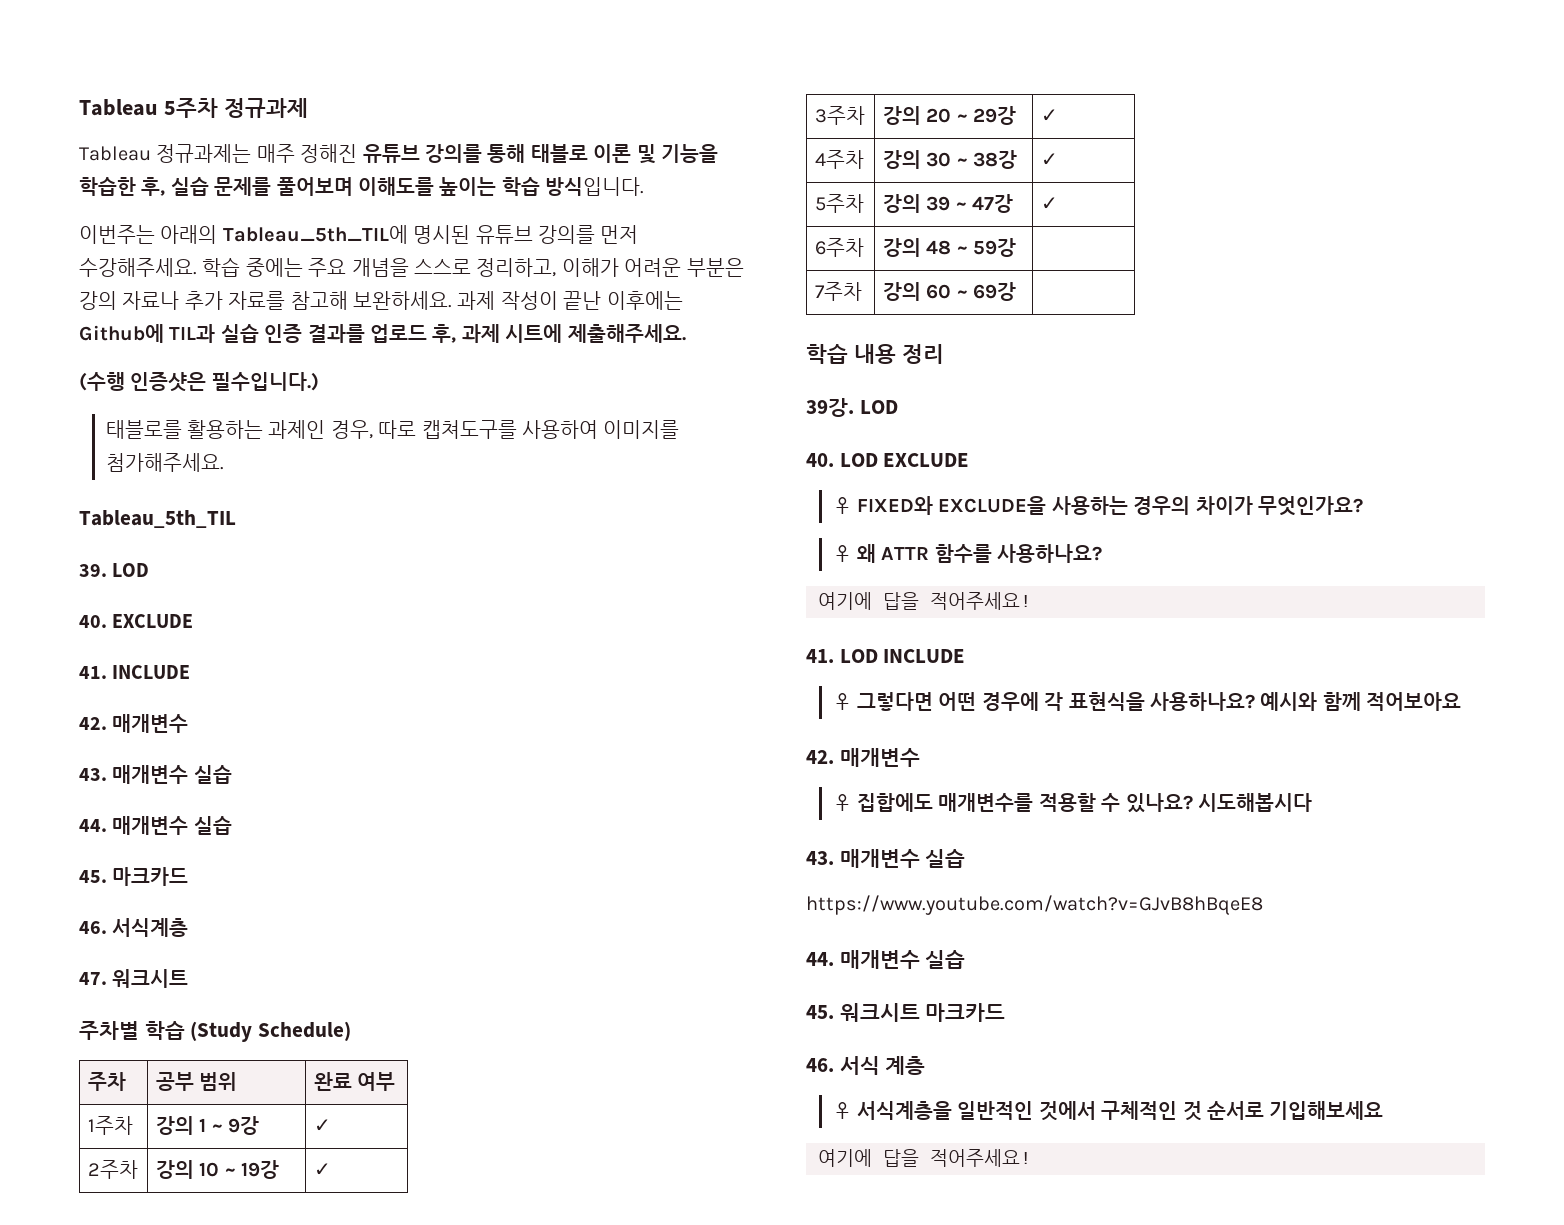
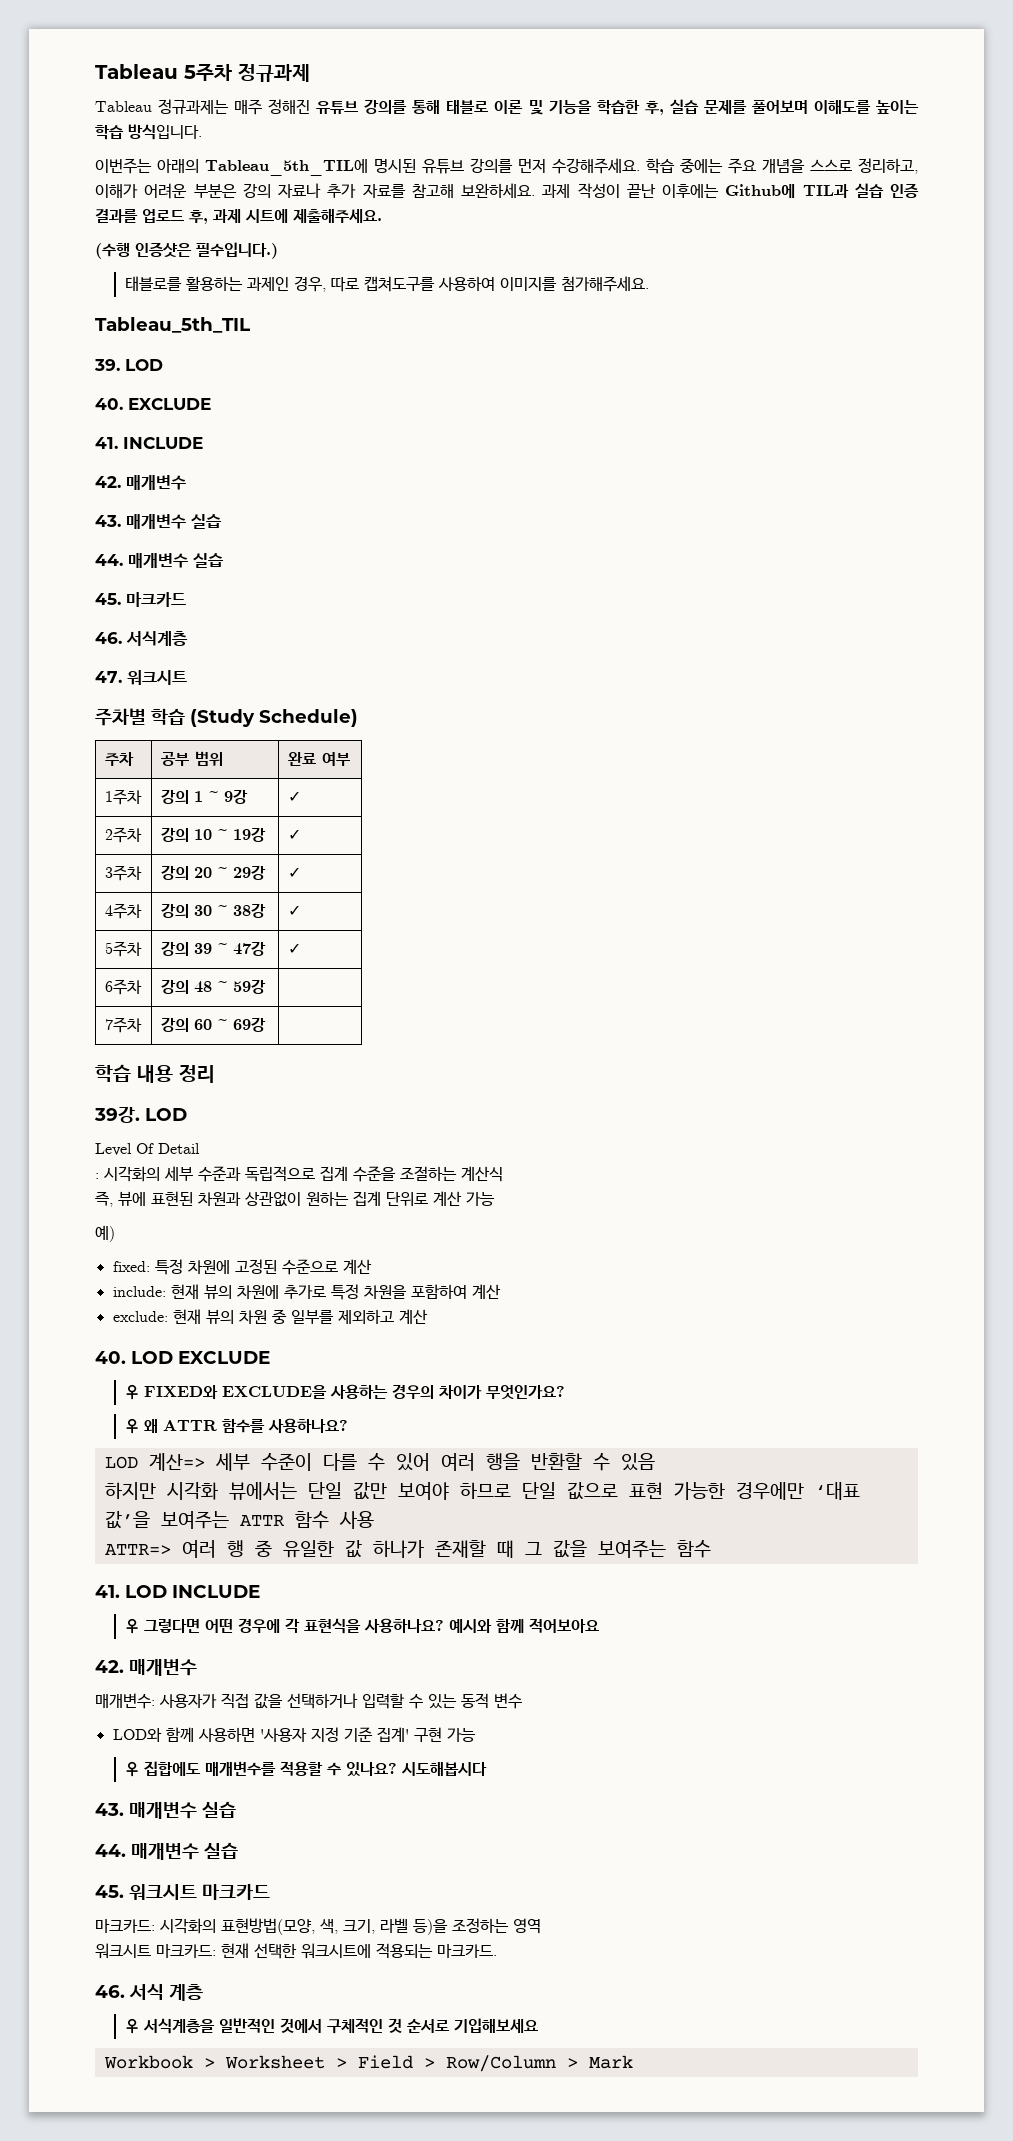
(898, 407) none -> [95,1143,200,1156] [95,1166,503,1182] [95,1191,495,1207] [95,1225,115,1242] [112,1259,372,1275] [112,1284,501,1300] [112,1309,428,1324] // Level Of Detail // : 시각화의 세부 수준과 독립적으로 집계 수준을 조절하는 계산식 // 즉, 뷰에 표현된 차원과 상관없이 원하는 집계 단위로 계산 가능 // 예) // fixed: 특정 차원에 고정된 수준으로 계산 // include: 현재 뷰의 차원에 추가로 특정 차원을 포함하여 계산 // exclude: 현재 뷰의 차원 중 일부를 제외하고 계산
[818,592,1031,610] 여기에 답을 적어주세요! -> [104,1453,655,1471] [104,1482,860,1500] [104,1511,374,1529] [104,1540,711,1558] LOD 계산=> 세부 수준이 다를 수 있어 여러 행을 반환할 수 있음 // 하지만 시각화 뷰에서는 단일 값만 보여야 하므로 단일 값으로 표현 가능한 경우에만 ‘대표 값’을 보여주는 ATTR 함수 사용 // ATTR=> 여러 행 중 유일한 값 하나가 존재할 때 그 값을 보여주는 함수
(920, 757) none -> [95,1693,522,1709] [112,1727,476,1742] // 매개변수: 사용자가 직접 값을 선택하거나 입력할 수 있는 동적 변수 // LOD와 함께 사용하면 '사용자 지정 기준 집계' 구현 가능
[806,895,1263,915] // https://www.youtube.com/watch?v=GJvB8hBqeE8 -> (236, 1809) none
(1006, 1012) none -> [95,1918,541,1935] [95,1943,497,1959] // 마크카드: 시각화의 표현방법(모양, 색, 크기, 라벨 등)을 조정하는 영역 // 워크시트 마크카드: 현재 선택한 워크시트에 적용되는 마크카드.
[818,1149,1031,1167] 여기에 답을 적어주세요! -> [103,2055,633,2072] Workbook > Worksheet > Field > Row/Column > Mark

